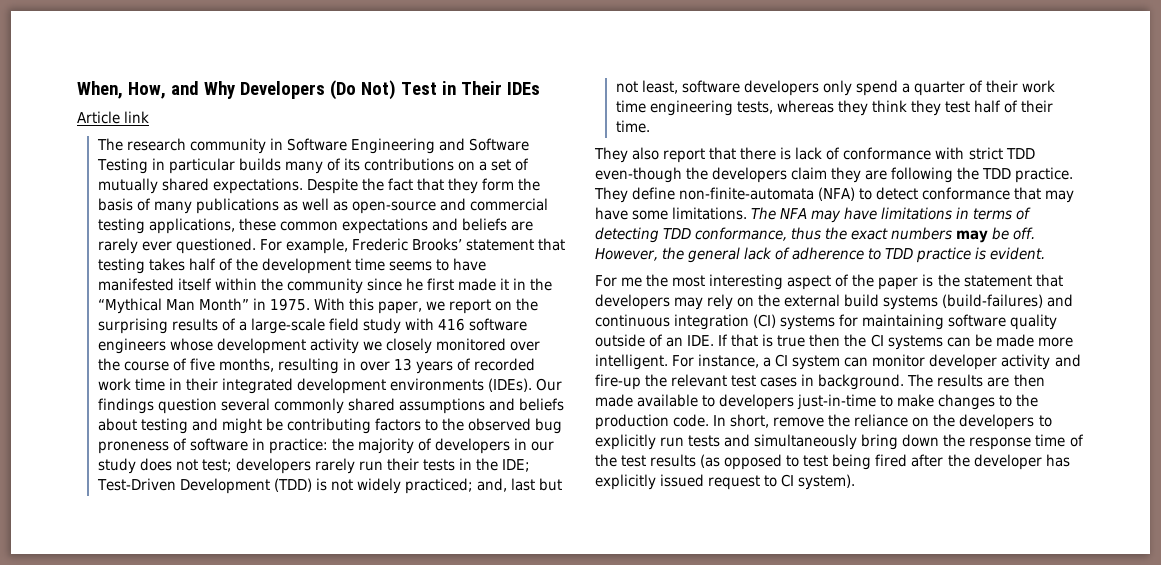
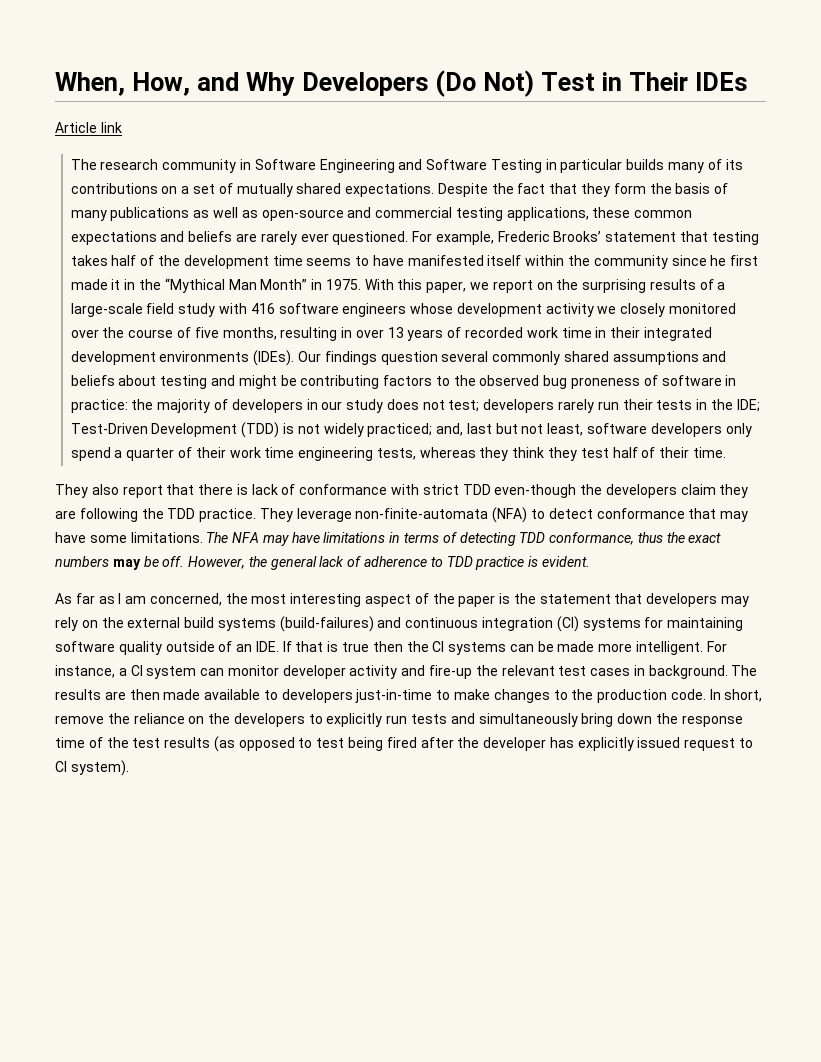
[632,187,676,200] define -> [296,508,352,522] leverage
[595,275,643,287] For me -> [55,593,222,606] As far as I am concerned,

